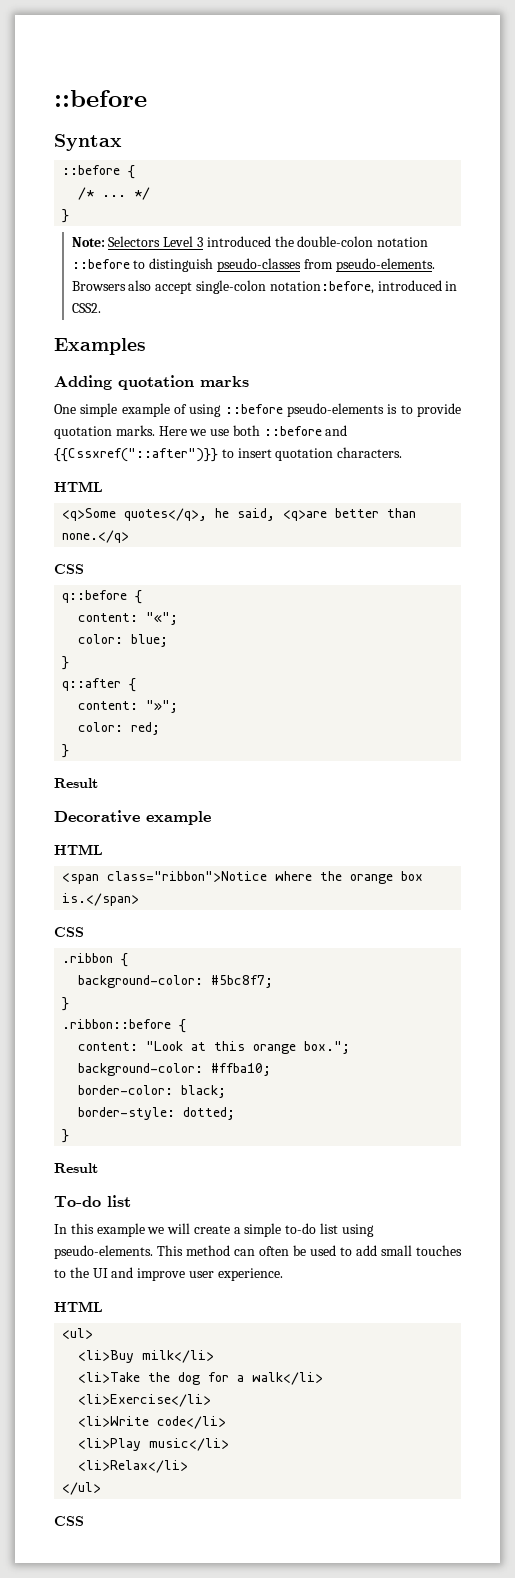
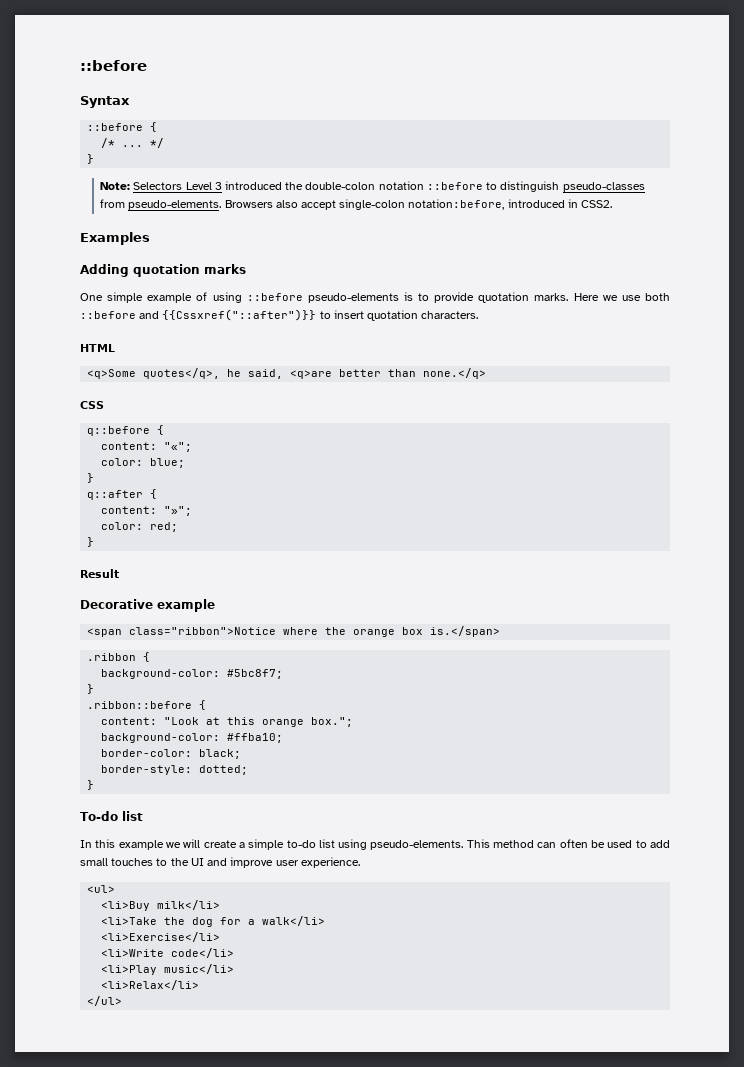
[54,844,103,855] // HTML -> (215, 605) none
[54,927,84,937] // CSS -> (501, 631) none
[54,1163,98,1173] // Result -> (95, 785) none
[54,1301,103,1312] // HTML -> (360, 862) none
[54,1516,84,1526] // CSS -> (123, 1001) none

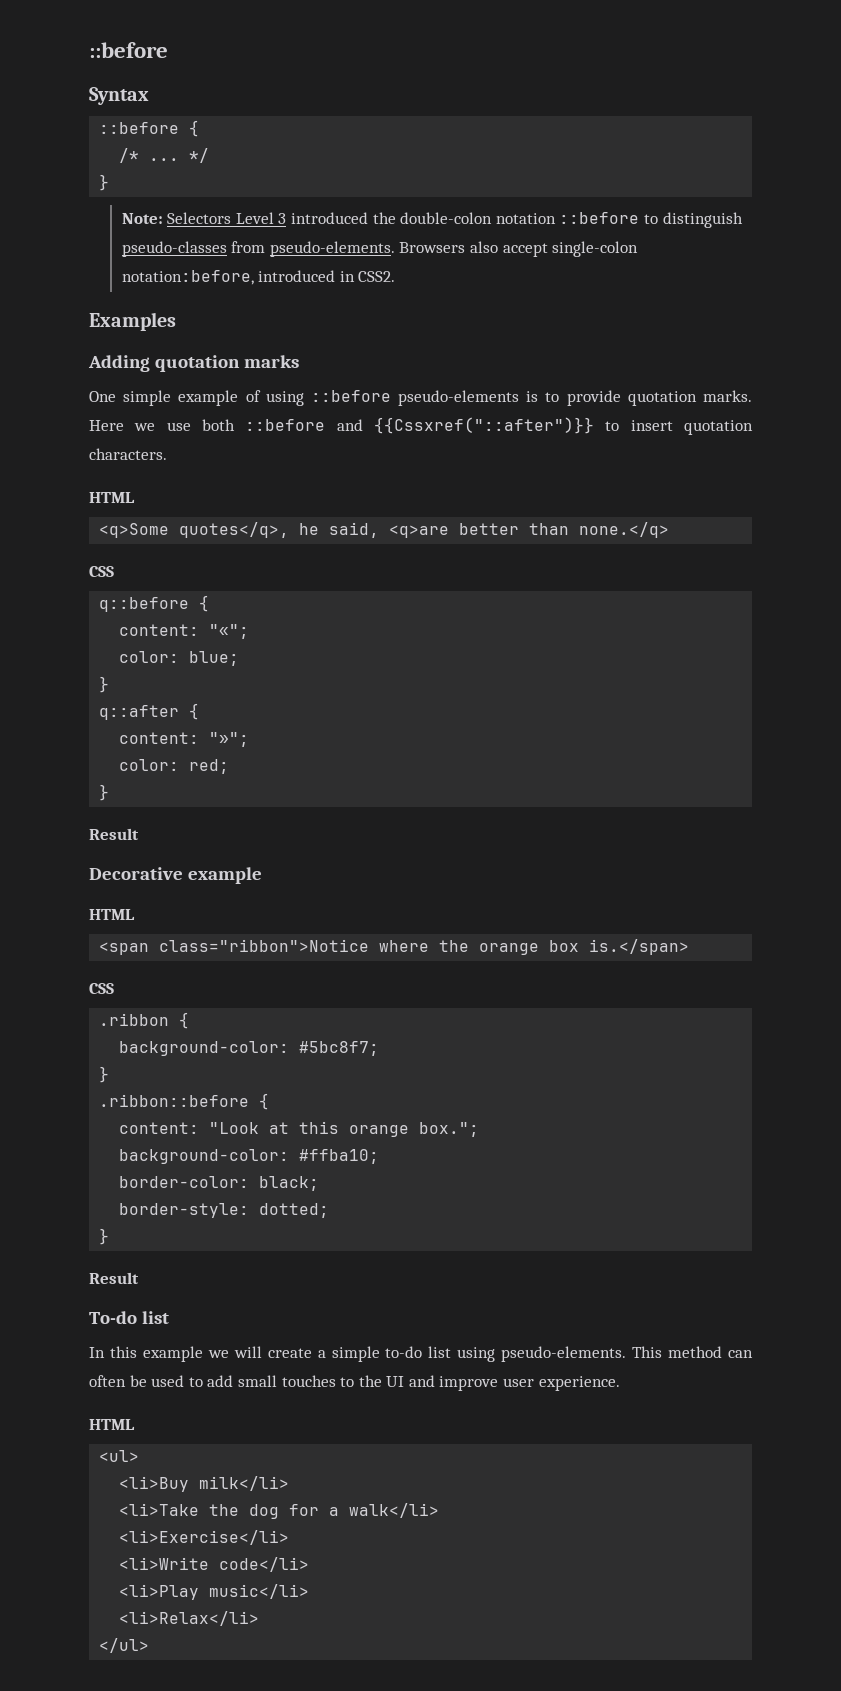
(215, 605) none -> [89,909,135,920] // HTML
(501, 631) none -> [89,983,114,994] // CSS
(95, 785) none -> [89,1272,139,1284] // Result
(360, 862) none -> [89,1419,135,1430] // HTML

